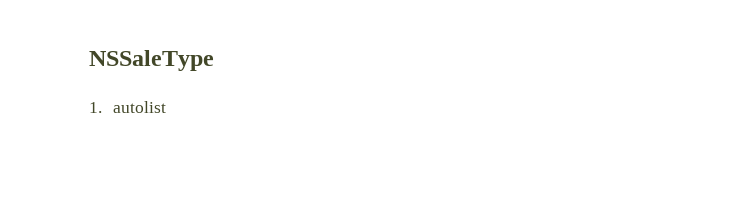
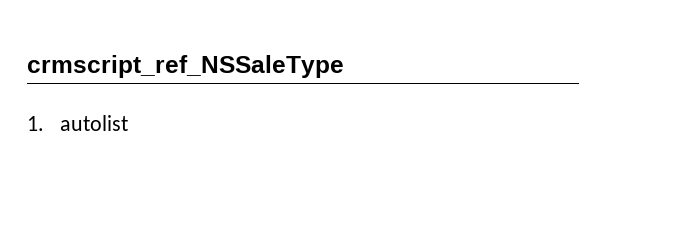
[89,50,214,71] NSSaleType -> [27,55,344,78] crmscript_ref_NSSaleType

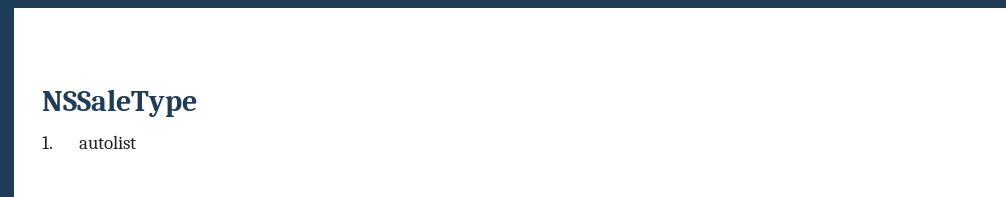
[27,55,344,78] crmscript_ref_NSSaleType -> [42,89,197,117] NSSaleType

